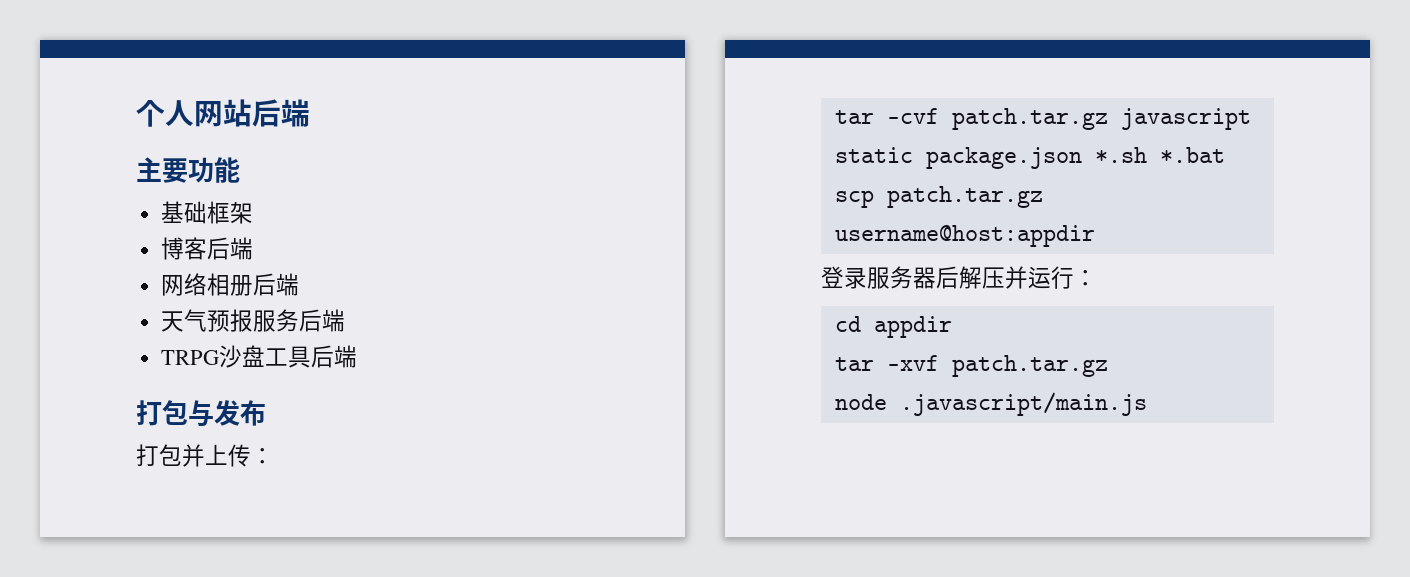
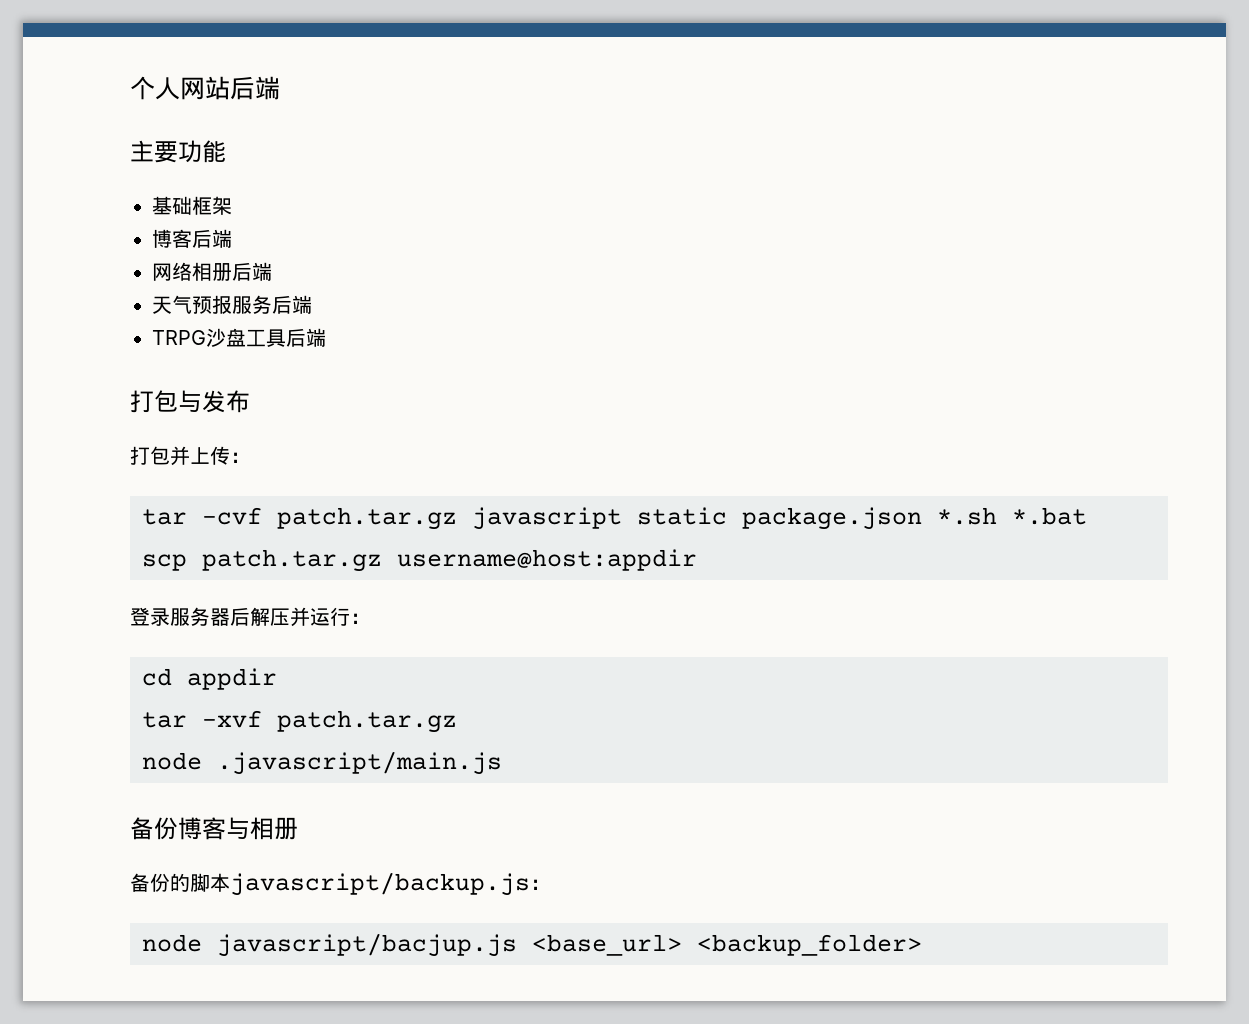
(1147, 404) none -> [130,817,298,840] [130,872,550,896] [142,933,922,957] // 备份博客与相册 // 备份的脚本javascript/backup.js： // node javascript/bacjup.js <base_url> <backup_folder>

